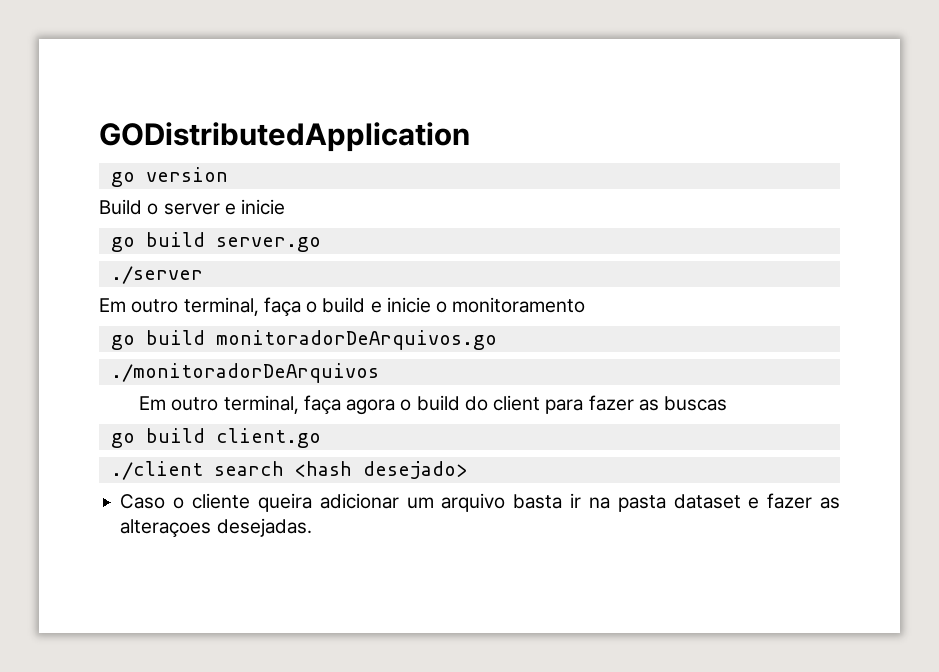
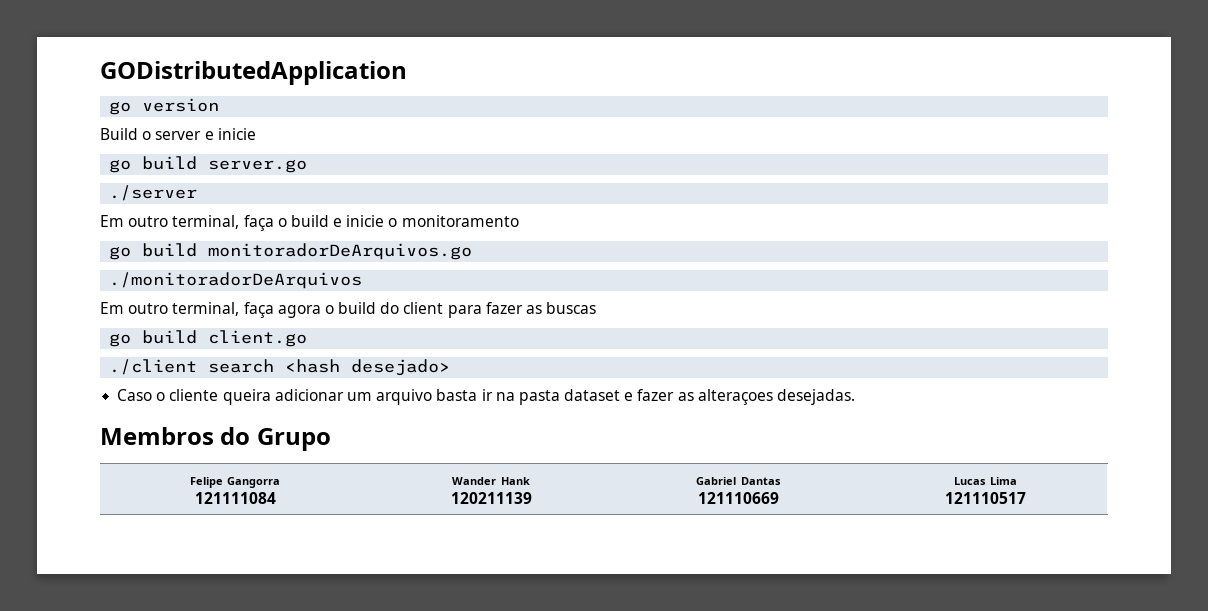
(312, 527) none -> [100,427,331,451] [189,477,281,488] [194,492,276,504] [452,477,530,485] [450,492,532,504] [696,477,781,485] [697,492,779,504] [954,477,1017,485] [945,492,1026,504] // Membros do Grupo // Felipe Gangorra // 121111084 | Wander Hank // 120211139 | Gabriel Dantas // 121110669 | Lucas Lima // 121110517

